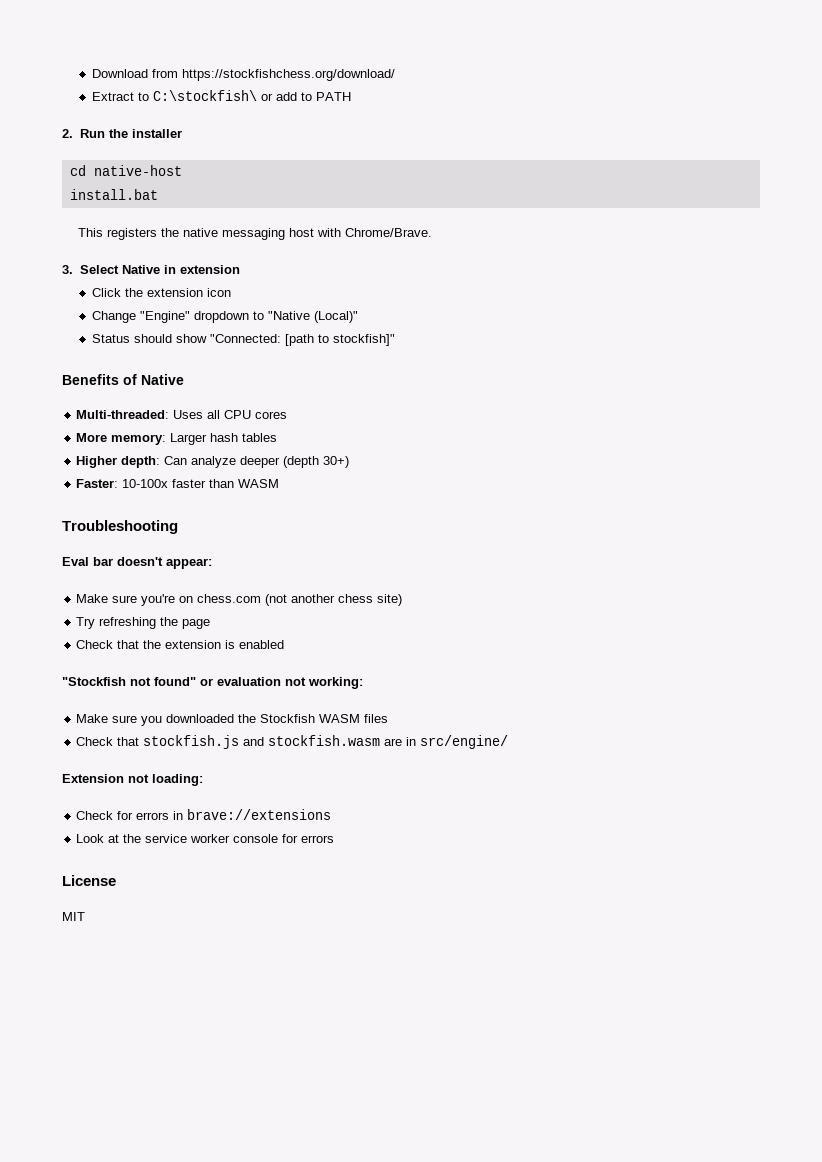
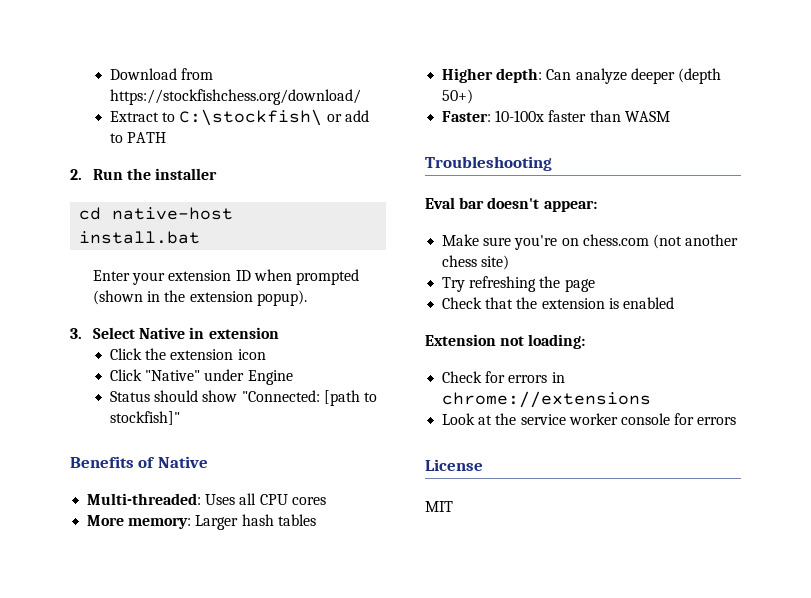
[77,228,432,240] This registers the native messaging host with Chrome/Brave. -> [93,269,359,285] [93,290,307,306] Enter your extension ID when prompted (shown in the extension popup).
[92,311,359,323] Change "Engine" dropdown to "Native (Local)" -> [110,369,293,385] Click "Native" under Engine
[323,456,350,468] 30+) -> [442,89,474,104] 50+)
[62,677,363,689] [76,714,389,726] [76,735,509,749] // "Stockfish not found" or evaluation not working: // Make sure you downloaded the Stockfish WASM files // Check that stockfish.js and stockfish.wasm are in src/engine/ -> (674, 303) none
[187,809,332,820] brave://extensions -> [442,391,652,408] chrome://extensions

